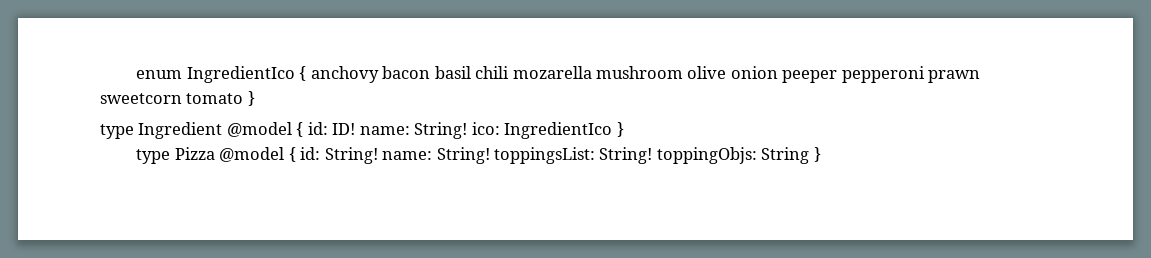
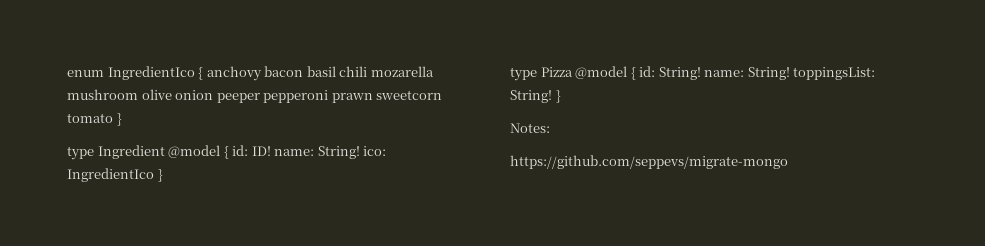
[656,147,821,164] toppingObjs: String } -> [555,90,561,103] [510,123,550,133] [510,155,788,169] } // Notes: // https://github.com/seppevs/migrate-mongo

